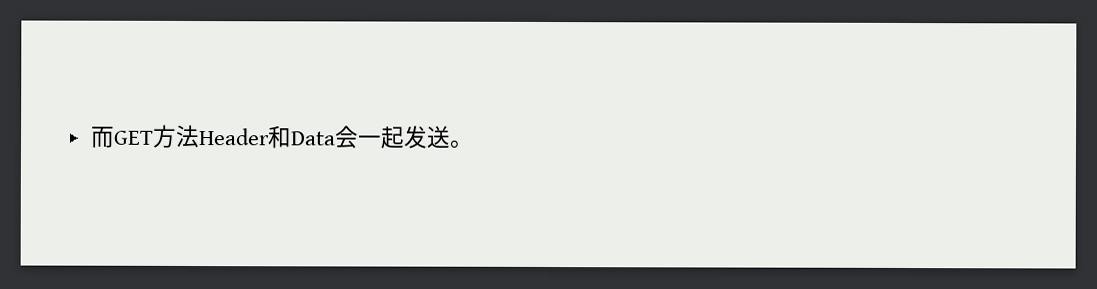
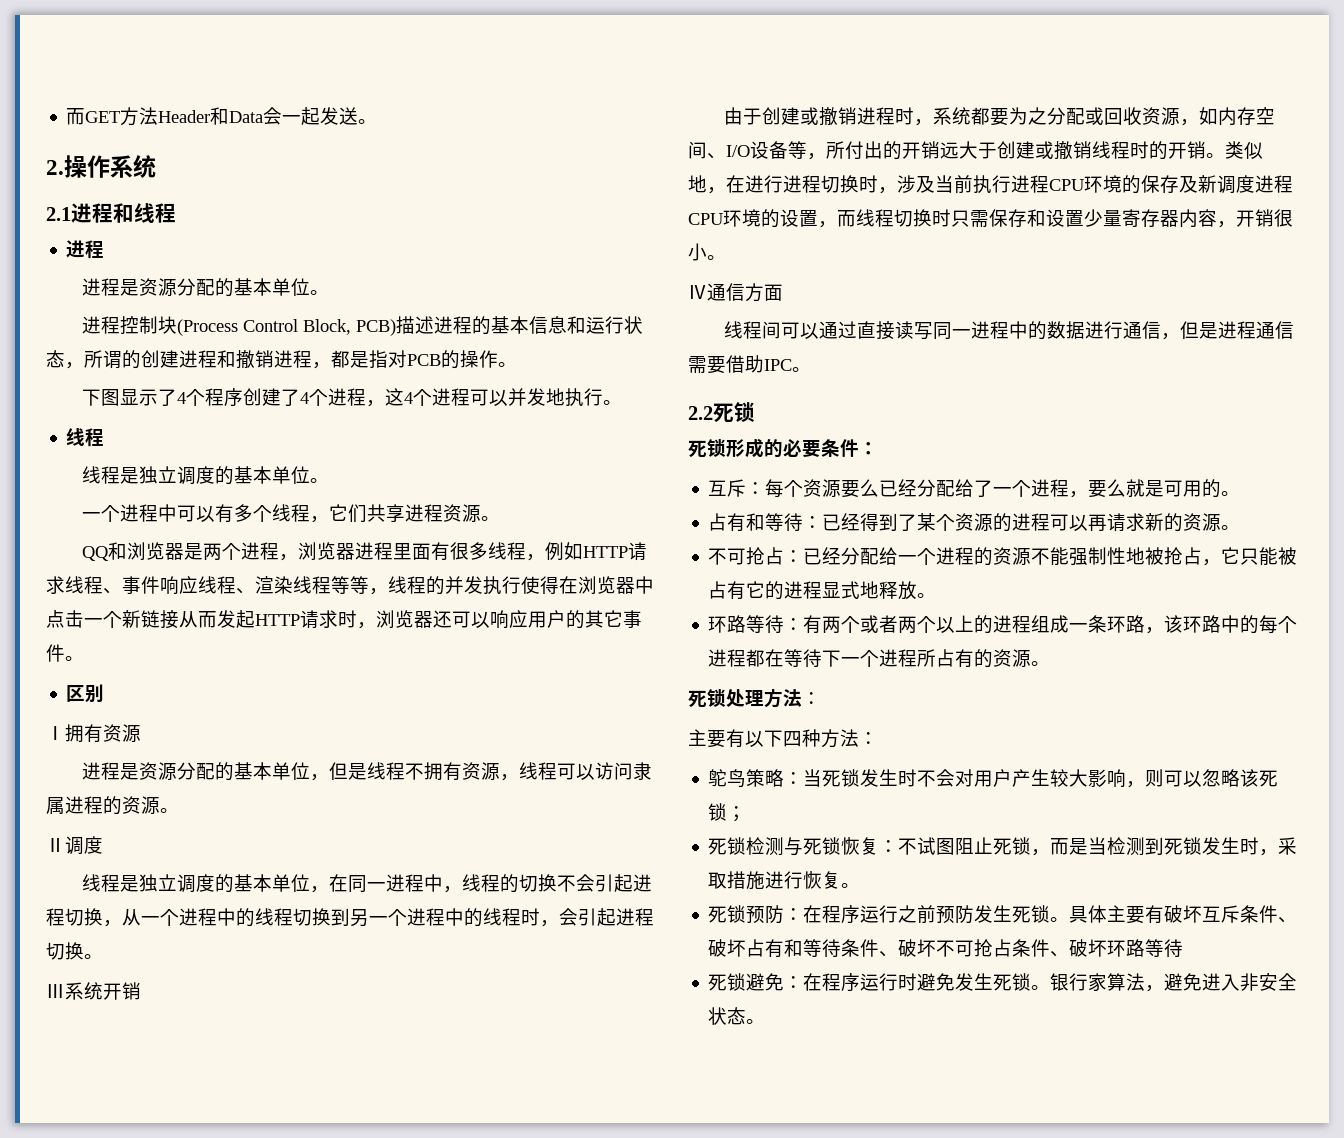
(474, 143) none -> [46,155,156,178] [46,203,176,223] [66,240,105,259] [81,278,329,297] [81,316,643,336] [46,350,517,369] [81,388,622,407] [66,428,105,447] [81,466,329,485] [81,504,500,523] [81,542,647,561] [46,576,654,595] [46,610,642,629] [46,644,84,662] [66,684,105,703] [46,724,141,743] [81,762,652,781] [46,796,179,815] [46,836,103,855] [81,874,652,893] [46,908,654,927] [46,942,103,960] [46,982,141,1000] [723,107,1275,126] [688,141,1263,160] [688,175,1293,194] [688,209,1293,228] [688,243,726,261] [688,283,783,302] [723,321,1294,340] [688,355,811,374] [688,402,755,423] [688,438,878,458] [708,479,1241,498] [708,513,1241,532] [708,547,1298,566] [708,581,937,600] [708,615,1298,634] [708,649,1051,668] [688,688,821,708] [688,729,878,748] [708,769,1279,788] [708,803,747,822] [708,837,1298,856] [708,871,861,890] [708,905,1298,924] [708,939,1184,958] [708,973,1298,992] [708,1007,766,1025] // 2.操作系统 // 2.1进程和线程 // 进程 // 进程是资源分配的基本单位。 // 进程控制块(Process Control Block, PCB)描述进程的基本信息和运行状态，所谓的创建进程和撤销进程，都是指对PCB的操作。 // 下图显示了4个程序创建了4个进程，这4个进程可以并发地执行。 // 线程 // 线程是独立调度的基本单位。 // 一个进程中可以有多个线程，它们共享进程资源。 // QQ和浏览器是两个进程，浏览器进程里面有很多线程，例如HTTP请求线程、事件响应线程、渲染线程等等，线程的并发执行使得在浏览器中点击一个新链接从而发起HTTP请求时，浏览器还可以响应用户的其它事件。 // 区别 // Ⅰ拥有资源 // 进程是资源分配的基本单位，但是线程不拥有资源，线程可以访问隶属进程的资源。 // Ⅱ调度 // 线程是独立调度的基本单位，在同一进程中，线程的切换不会引起进程切换，从一个进程中的线程切换到另一个进程中的线程时，会引起进程切换。 // Ⅲ系统开销 // 由于创建或撤销进程时，系统都要为之分配或回收资源，如内存空间、I/O设备等，所付出的开销远大于创建或撤销线程时的开销。类似地，在进行进程切换时，涉及当前执行进程CPU环境的保存及新调度进程CPU环境的设置，而线程切换时只需保存和设置少量寄存器内容，开销很小。 // Ⅳ通信方面 // 线程间可以通过直接读写同一进程中的数据进行通信，但是进程通信需要借助IPC。 // 2.2死锁 // 死锁形成的必要条件： // 互斥：每个资源要么已经分配给了一个进程，要么就是可用的。 // 占有和等待：已经得到了某个资源的进程可以再请求新的资源。 // 不可抢占：已经分配给一个进程的资源不能强制性地被抢占，它只能被占有它的进程显式地释放。 // 环路等待：有两个或者两个以上的进程组成一条环路，该环路中的每个进程都在等待下一个进程所占有的资源。 // 死锁处理方法： // 主要有以下四种方法： // 鸵鸟策略：当死锁发生时不会对用户产生较大影响，则可以忽略该死锁； // 死锁检测与死锁恢复：不试图阻止死锁，而是当检测到死锁发生时，采取措施进行恢复。 // 死锁预防：在程序运行之前预防发生死锁。具体主要有破坏互斥条件、破坏占有和等待条件、破坏不可抢占条件、破坏环路等待 // 死锁避免：在程序运行时避免发生死锁。银行家算法，避免进入非安全状态。

